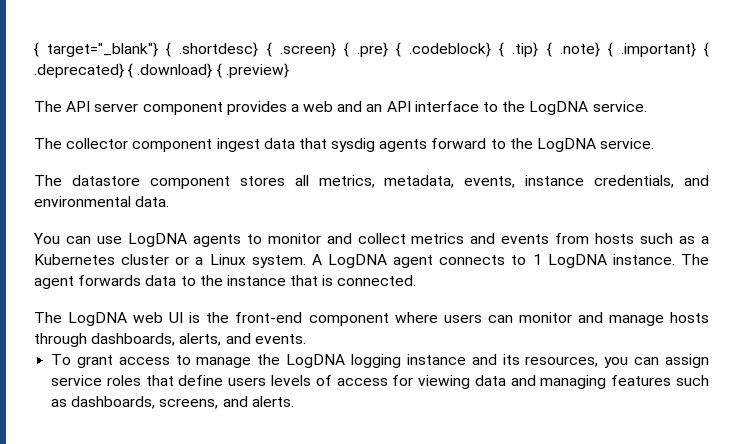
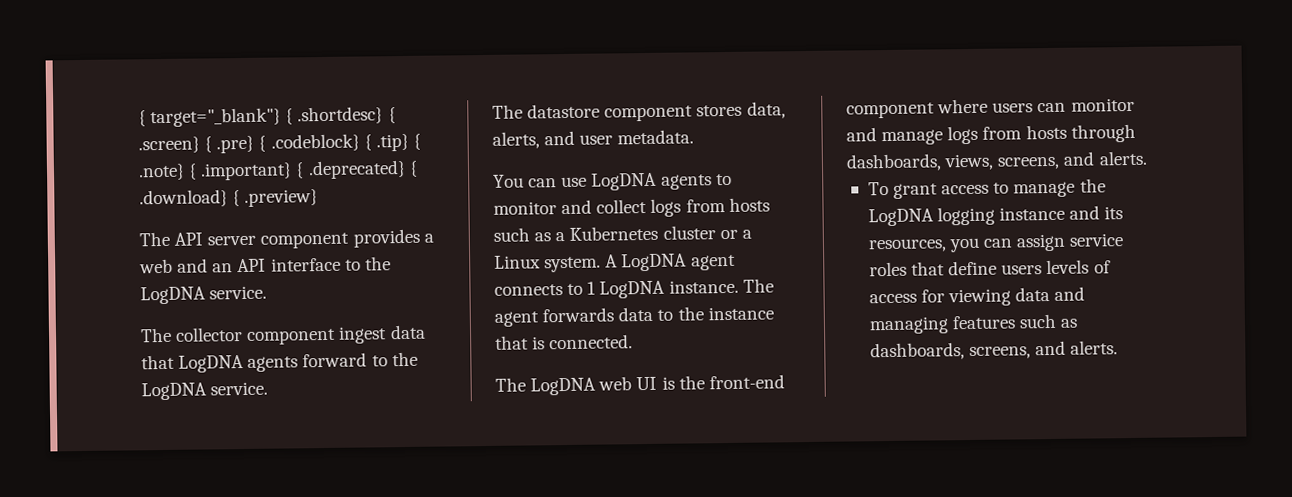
[331,138,376,152] sysdig -> [178,354,245,373] LogDNA
[294,175,709,188] [34,196,170,207] all metrics, metadata, events, instance credentials, and environmental data. -> [746,101,786,119] [492,129,695,149] data, alerts, and user metadata.
[411,233,550,244] metrics and events -> [650,198,682,217] logs
(664, 320) none -> [947,125,1023,145] logs from
[179,333,306,346] alerts, and events. -> [944,150,1148,171] views, screens, and alerts.

